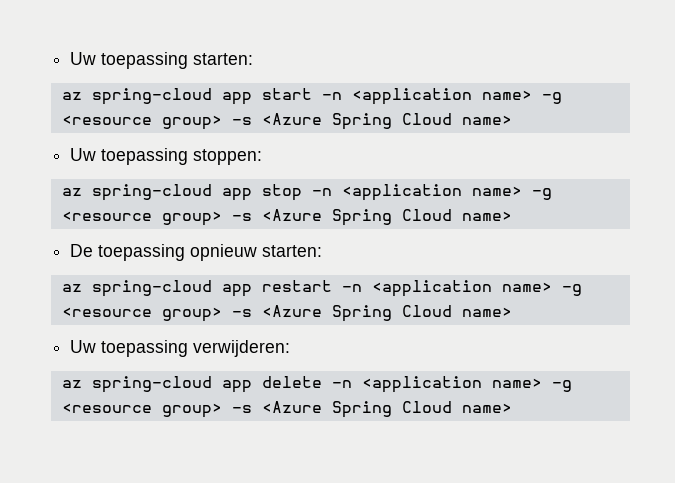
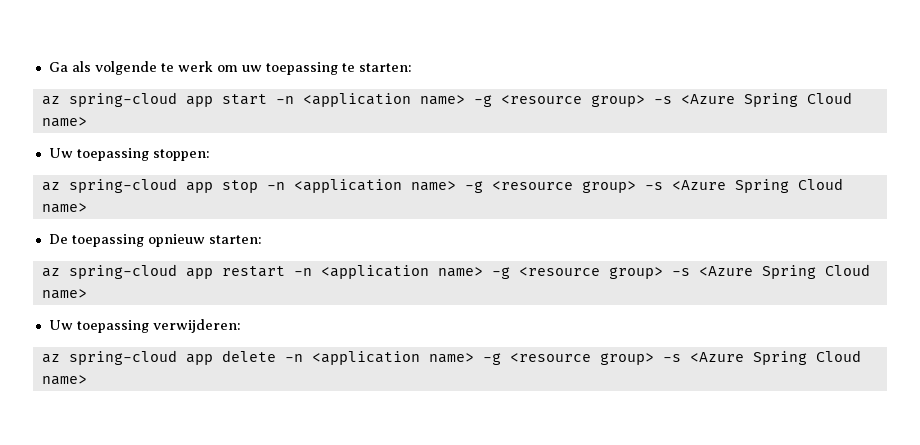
[70,52,189,69] Uw toepassing -> [48,61,355,75] Ga als volgende te werk om uw toepassing te

